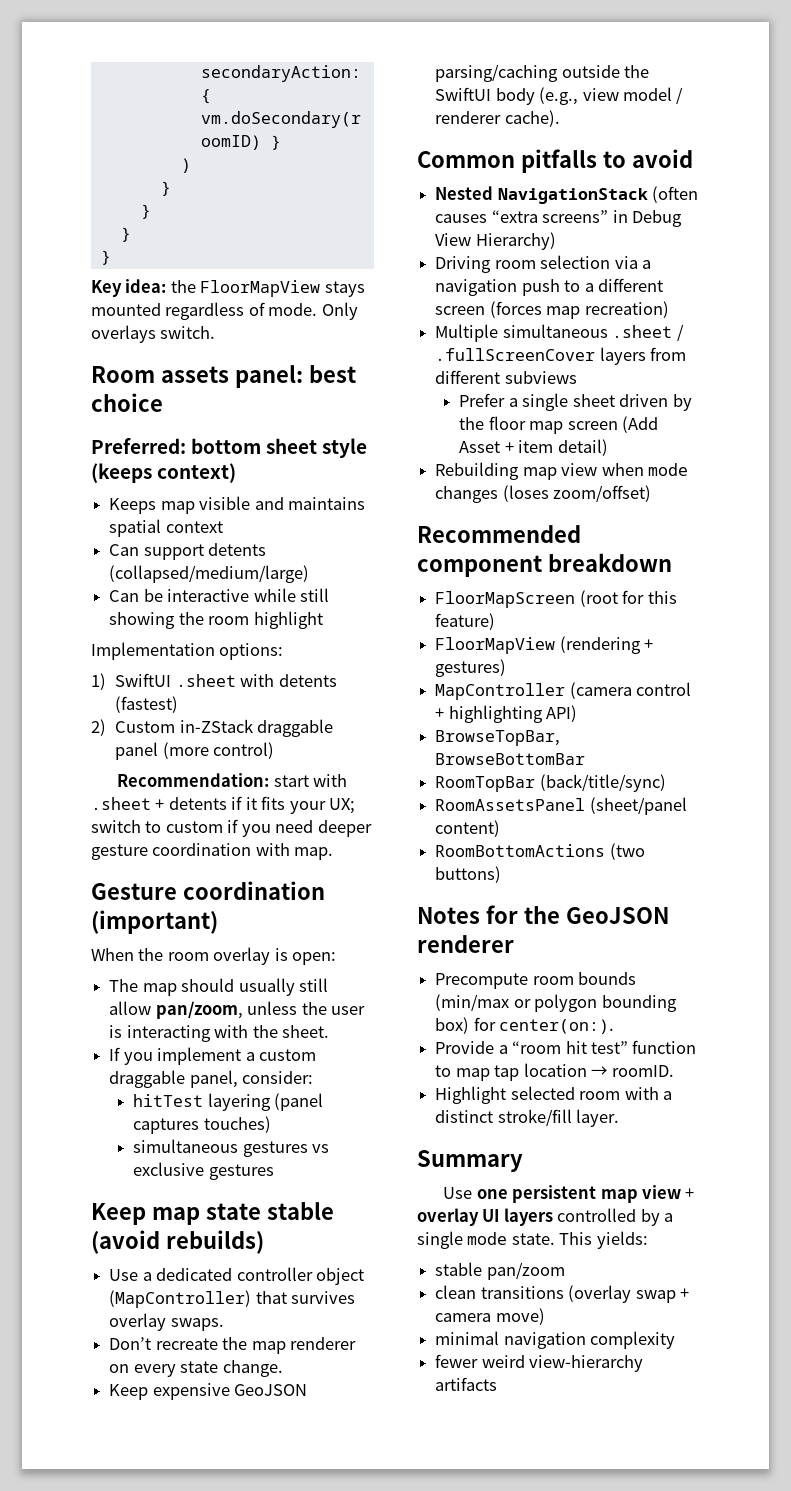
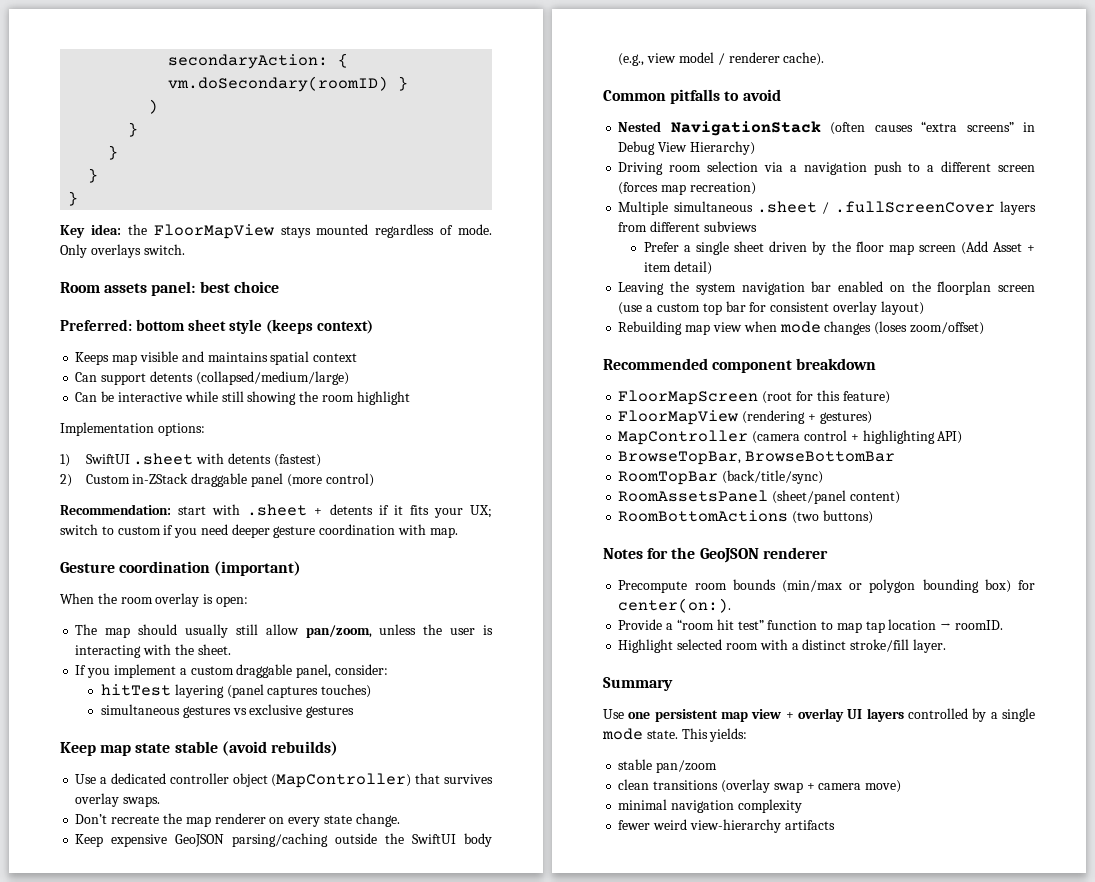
(608, 447) none -> [618,281,1035,295] [618,301,924,315] // Leaving the system navigation bar enabled on the floorplan screen (use a custom top bar for consistent overlay layout)

